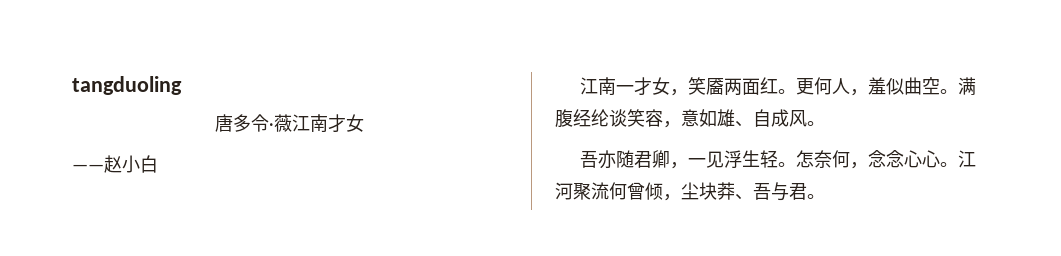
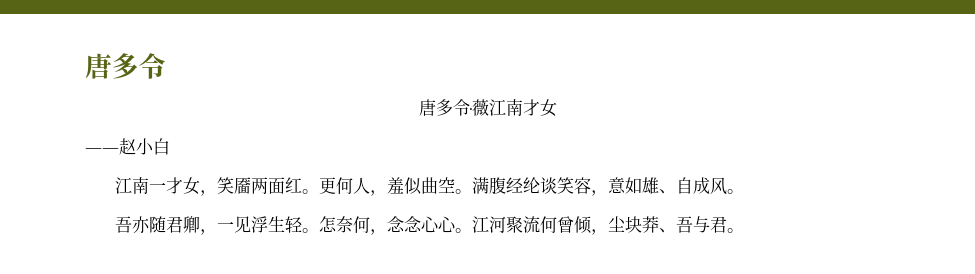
[72,76,182,95] tangduoling -> [85,53,166,79] 唐多令

